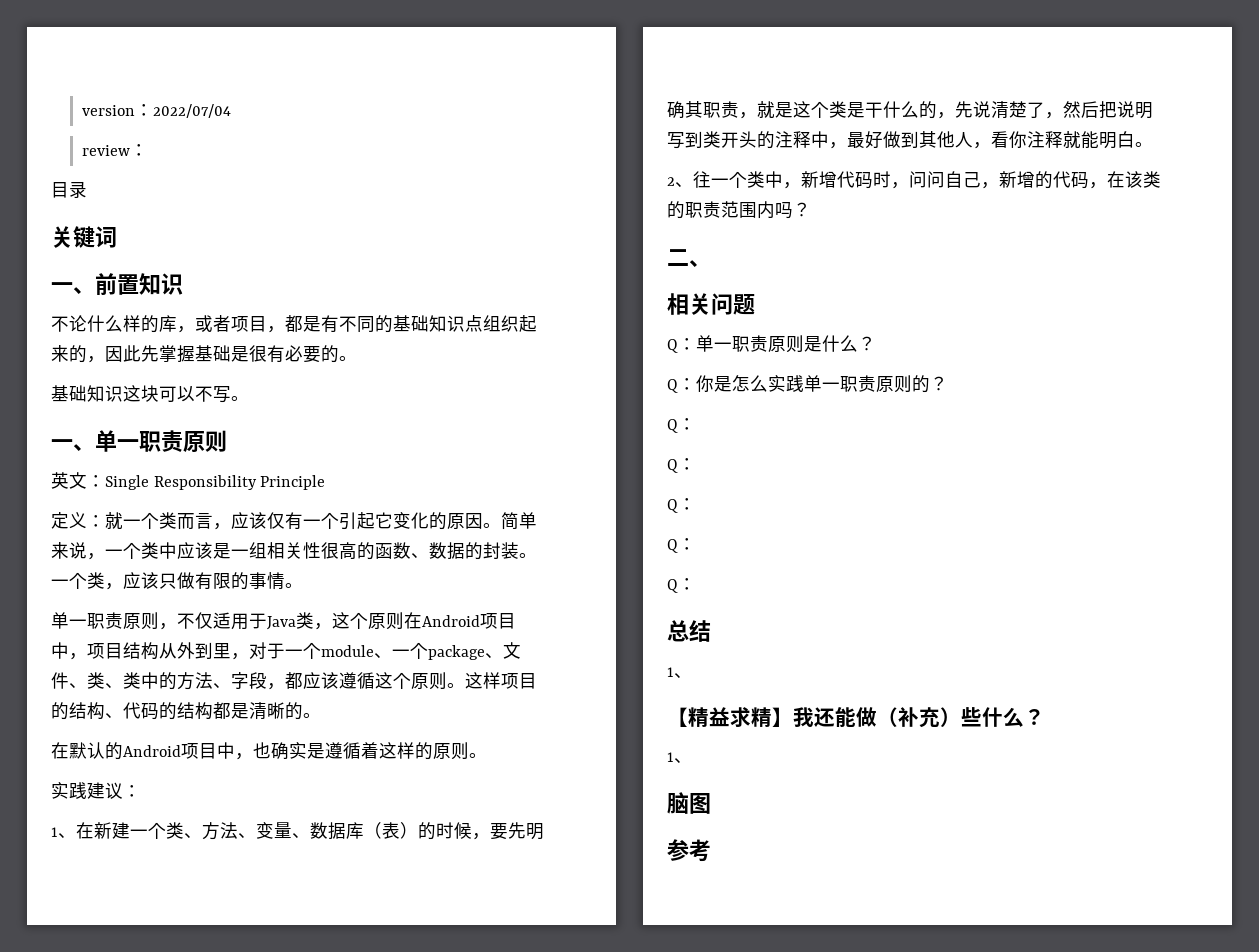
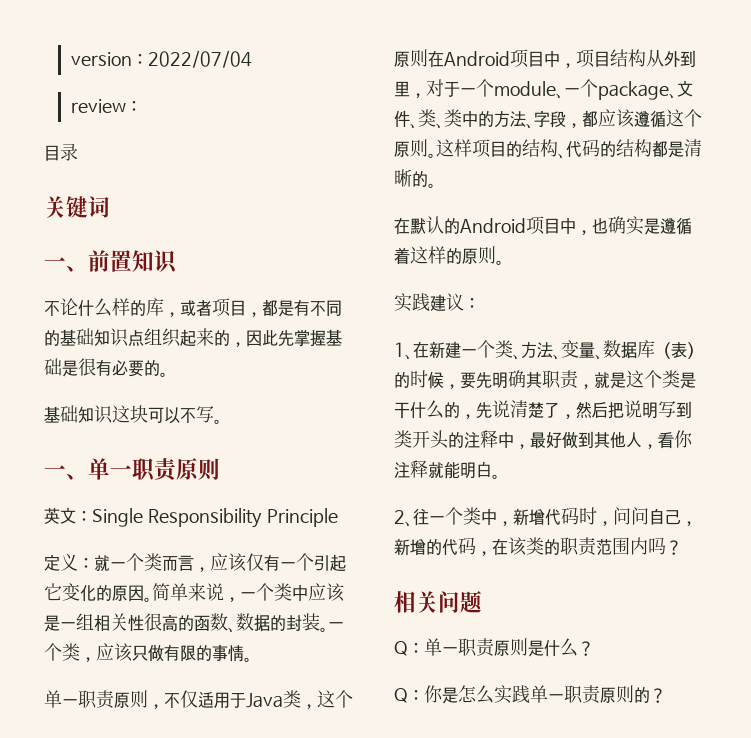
[667,249,711,267] // 二、 -> (682, 547) none
[667,418,696,433] [667,458,696,473] [667,498,696,513] [667,538,696,553] [667,578,696,593] [667,620,711,642] [667,667,692,678] [667,707,1045,728] [667,752,692,763] [667,792,711,814] [667,839,711,862] // Q： // Q： // Q： // Q： // Q： // 总结 // 1、 // 【精益求精】我还能做（补充）些什么？ // 1、 // 脑图 // 参考 -> (666, 695) none

